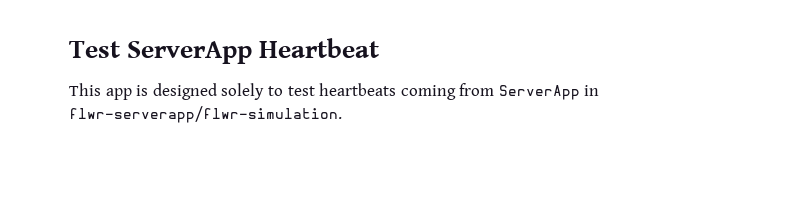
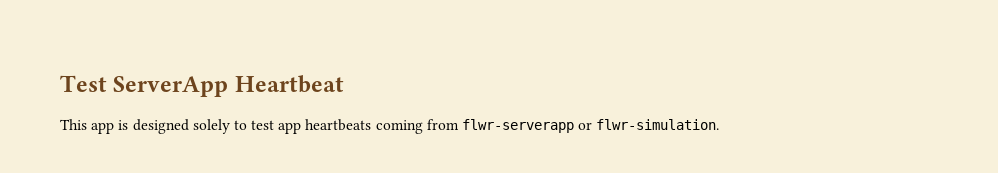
(315, 91) none -> [278,122,302,134] app
[498,85,600,100] [69,106,342,123] ServerApp in flwr-serverapp/flwr-simulation. -> [462,119,720,133] flwr-serverapp or flwr-simulation.

